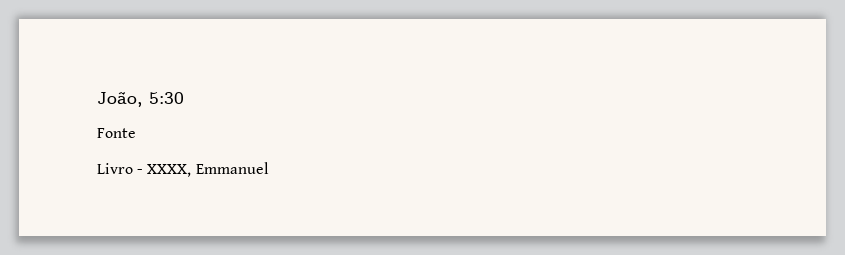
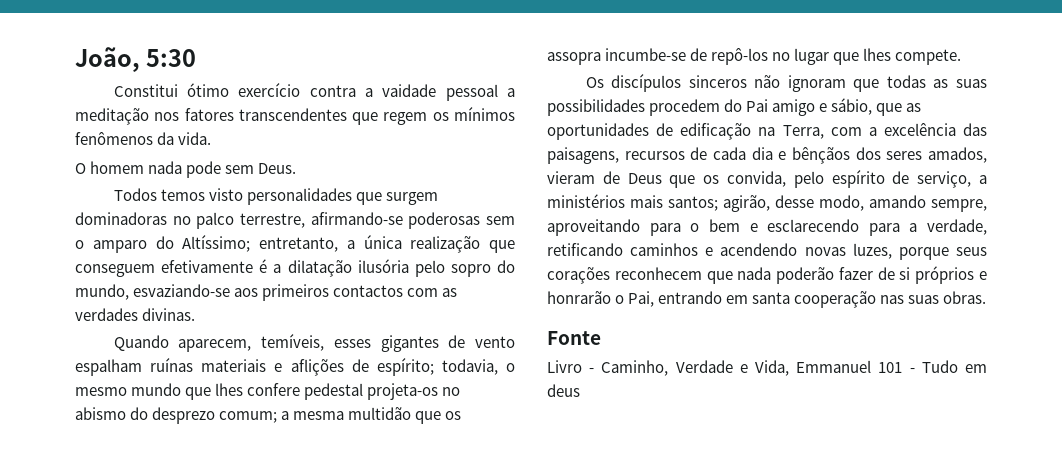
[97,128,136,138] [97,162,269,177] Fonte // Livro - XXXX, Emmanuel -> [113,83,516,101] [75,107,515,125] [75,132,212,145] [75,161,297,178] [113,188,438,205] [75,212,515,229] [75,235,515,253] [75,259,515,277] [75,284,458,301] [75,308,196,321] [113,334,515,352] [75,358,515,376] [75,383,461,400] [75,407,462,424] [547,48,962,65] [585,74,987,92] [547,98,922,116] [547,123,987,140] [547,147,987,164] [547,170,987,188] [547,194,987,212] [547,219,987,236] [547,243,988,260] [547,266,987,284] [547,291,987,308] [547,331,601,345] [547,360,987,376] [547,384,580,397] Constitui ótimo exercício contra a vaidade pessoal a meditação nos fatores transcendentes que regem os mínimos fenômenos da vida. // O homem nada pode sem Deus. // Todos temos visto personalidades que surgem dominadoras no palco terrestre, afirmando-se poderosas sem o amparo do Altíssimo; entretanto, a única realização que conseguem efetivamente é a dilatação ilusória pelo sopro do mundo, esvaziando-se aos primeiros contactos com as verdades divinas. // Quando aparecem, temíveis, esses gigantes de vento espalham ruínas materiais e aflições de espírito; todavia, o mesmo mundo que lhes confere pedestal projeta-os no abismo do desprezo comum; a mesma multidão que os assopra incumbe-se de repô-los no lugar que lhes compete. // Os discípulos sinceros não ignoram que todas as suas possibilidades procedem do Pai amigo e sábio, que as oportunidades de edificação na Terra, com a excelência das paisagens, recursos de cada dia e bênçãos dos seres amados, vieram de Deus que os convida, pelo espírito de serviço, a ministérios mais santos; agirão, desse modo, amando sempre, aproveitando para o bem e esclarecendo para a verdade, retificando caminhos e acendendo novas luzes, porque seus corações reconhecem que nada poderão fazer de si próprios e honrarão o Pai, entrando em santa cooperação nas suas obras. // Fonte // Livro - Caminho, Verdade e Vida, Emmanuel 101 - Tudo em deus

